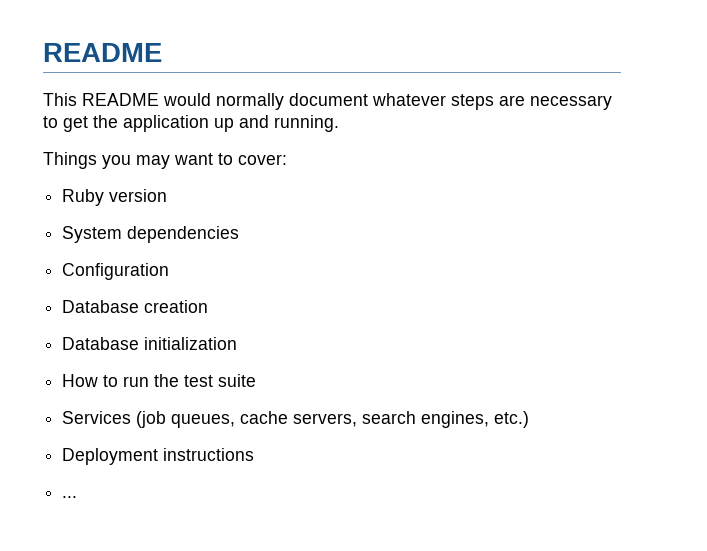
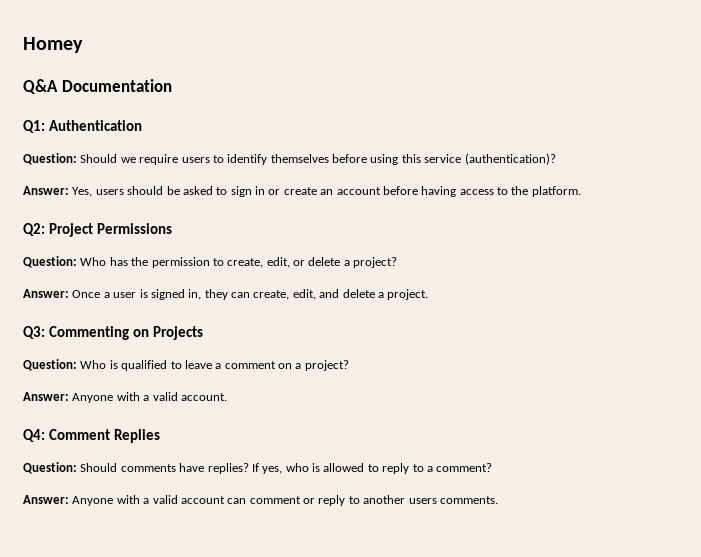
[43,43,162,62] [43,93,612,110] [43,115,339,132] [43,152,287,169] [62,189,168,206] [62,226,240,243] [62,263,170,280] [62,300,209,313] [62,337,238,350] [62,374,257,387] [62,411,530,428] [62,448,255,465] [62,496,78,498] README // This README would normally document whatever steps are necessary to get the application up and running. // Things you may want to cover: // Ruby version // System dependencies // Configuration // Database creation // Database initialization // How to run the test suite // Services (job queues, cache servers, search engines, etc.) // Deployment instructions // ... -> [23,37,83,53] [23,79,172,94] [23,120,142,133] [23,153,556,165] [23,186,581,197] [23,223,172,237] [23,256,398,268] [23,289,429,300] [23,326,203,340] [23,359,349,371] [23,392,227,403] [23,429,160,443] [23,462,493,474] [23,495,498,506] Homey // Q&A Documentation // Q1: Authentication // Question: Should we require users to identify themselves before using this service (authentication)? // Answer: Yes, users should be asked to sign in or create an account before having access to the platform. // Q2: Project Permissions // Question: Who has the permission to create, edit, or delete a project? // Answer: Once a user is signed in, they can create, edit, and delete a project. // Q3: Commenting on Projects // Question: Who is qualified to leave a comment on a project? // Answer: Anyone with a valid account. // Q4: Comment Replies // Question: Should comments have replies? If yes, who is allowed to reply to a comment? // Answer: Anyone with a valid account can comment or reply to another users comments.

